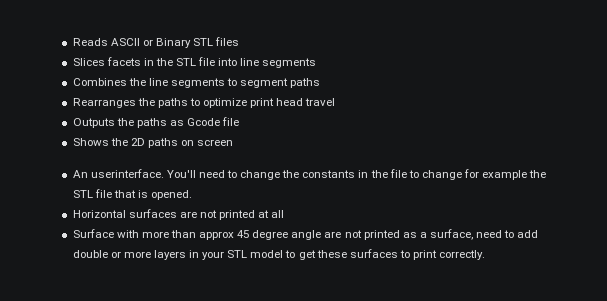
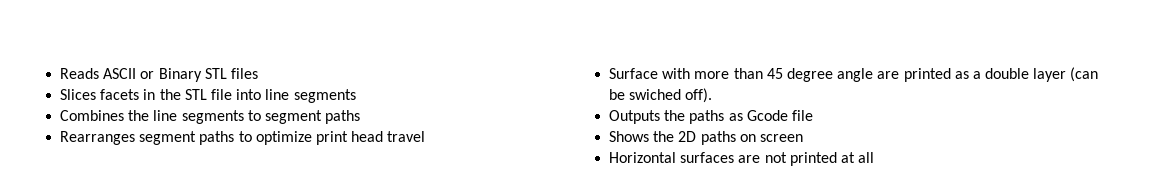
[137,98,155,106] the -> [139,131,197,145] segment
(336, 102) none -> [609,67,1099,82] [609,88,713,103] // Surface with more than 45 degree angle are printed as a double layer (can be swiched off).
[72,169,547,180] [72,189,193,200] // An userinterface. You'll need to change the constants in the file to change for example the STL file that is opened. -> (803, 138) none
[72,229,539,240] [72,249,486,260] // Surface with more than approx 45 degree angle are not printed as a surface, need to add double or more layers in your STL model to get these surfaces to print correctly. -> (875, 157) none

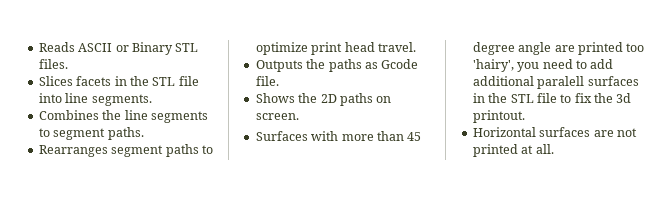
[230,68,258,79] files -> [38,59,68,69] files.
[293,89,356,103] segments -> [91,94,152,106] segments.
[325,110,361,124] paths -> [107,127,144,140] paths.
[387,131,426,142] [609,68,659,79] travel // Surface -> [377,42,416,52] [255,59,419,72] [255,76,279,86] [255,93,392,106] [255,113,299,120] [255,131,308,141] travel. // Outputs the paths as Gcode file. // Shows the 2D paths on screen. // Surfaces
[954,67,1099,82] [609,88,713,103] [609,110,813,124] [609,131,803,145] as a double layer (can be swiched off). // Outputs the paths as Gcode file // Shows the 2D paths on screen -> [626,43,645,52] [472,59,614,72] [472,76,639,89] [472,93,632,103] [472,110,525,123] too 'hairy', you need to add additional paralell surfaces in the STL file to fix the 3d printout.
[858,152,875,163] all -> [535,144,554,154] all.

